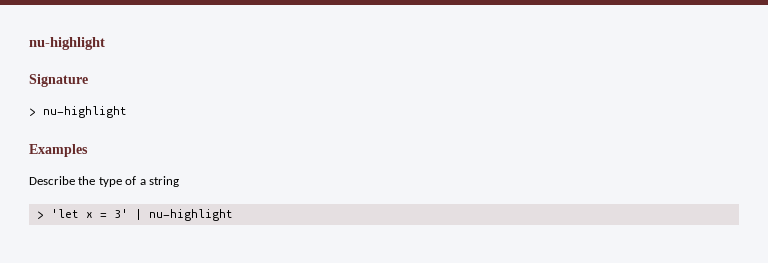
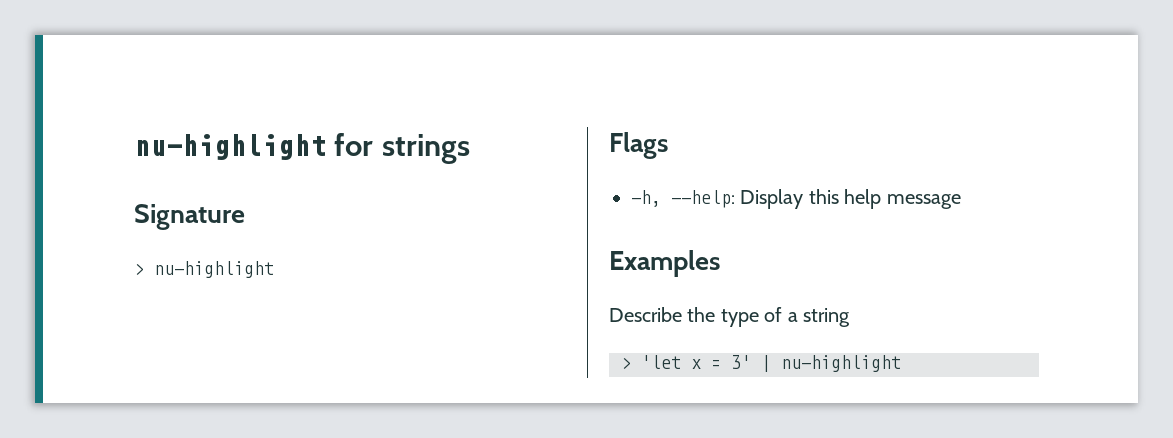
[29,37,105,50] nu-highlight -> [134,133,470,164] nu-highlight for strings
(127, 112) none -> [609,132,668,159] [631,189,961,209] // Flags // -h, --help: Display this help message

